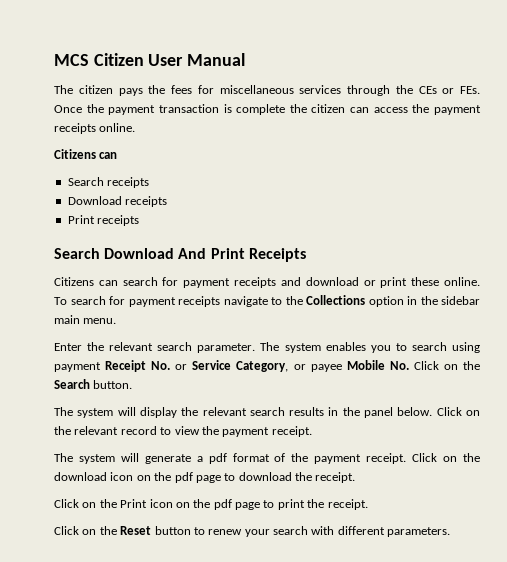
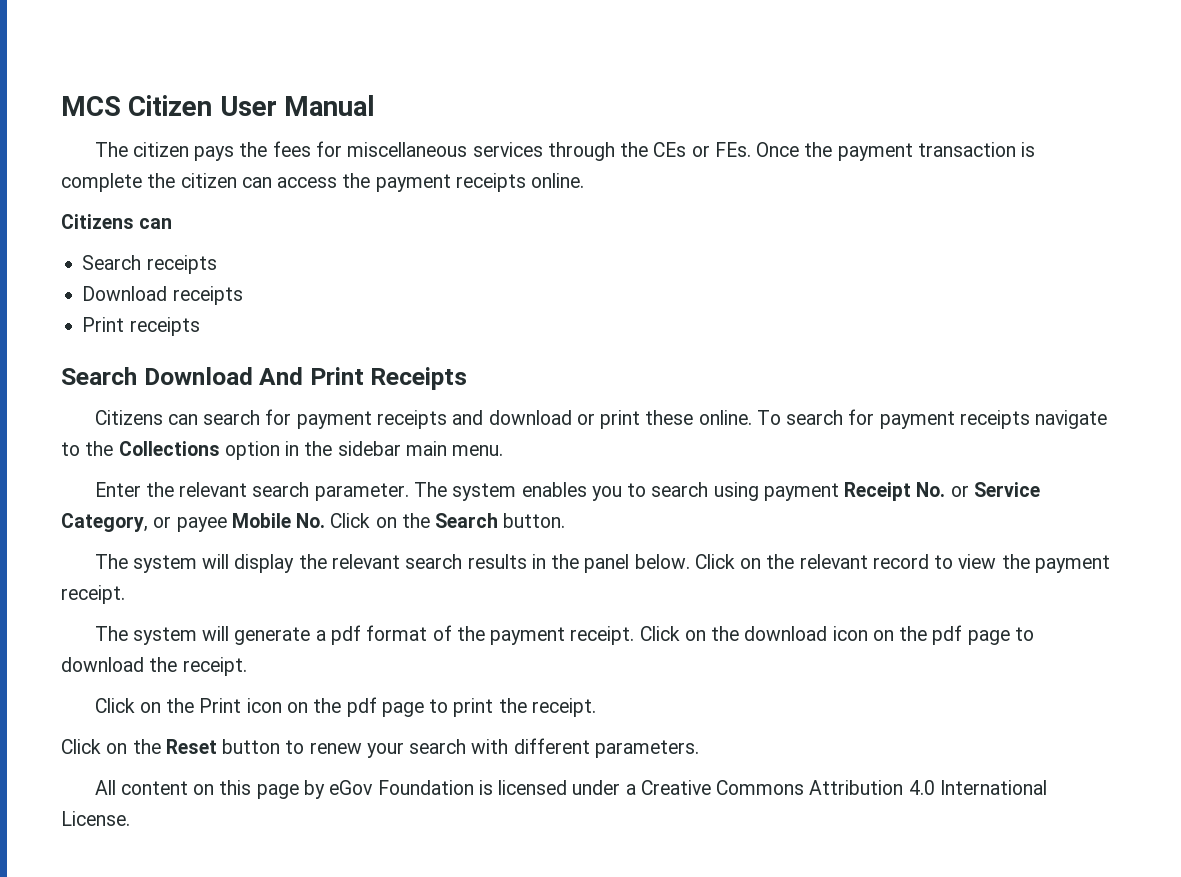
(451, 532) none -> [94,780,1047,799] [61,811,130,826] // All content on this page by eGov Foundation is licensed under a Creative Commons Attribution 4.0 International License.

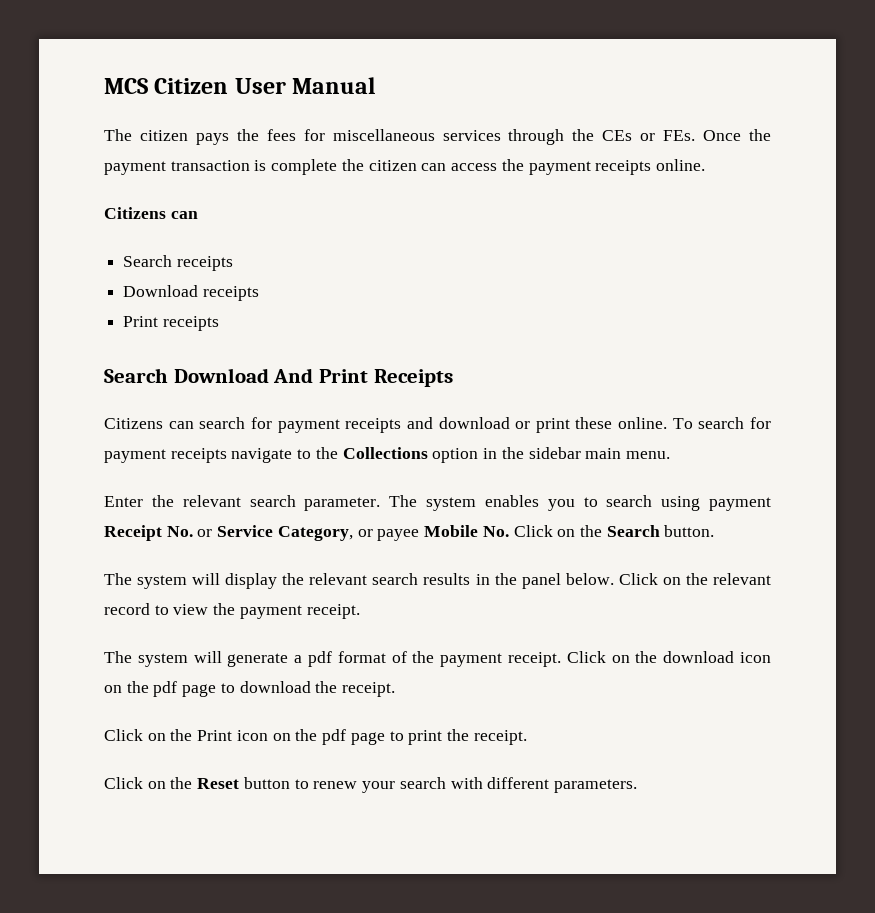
[94,780,1047,799] [61,811,130,826] // All content on this page by eGov Foundation is licensed under a Creative Commons Attribution 4.0 International License. -> (637, 786) none

